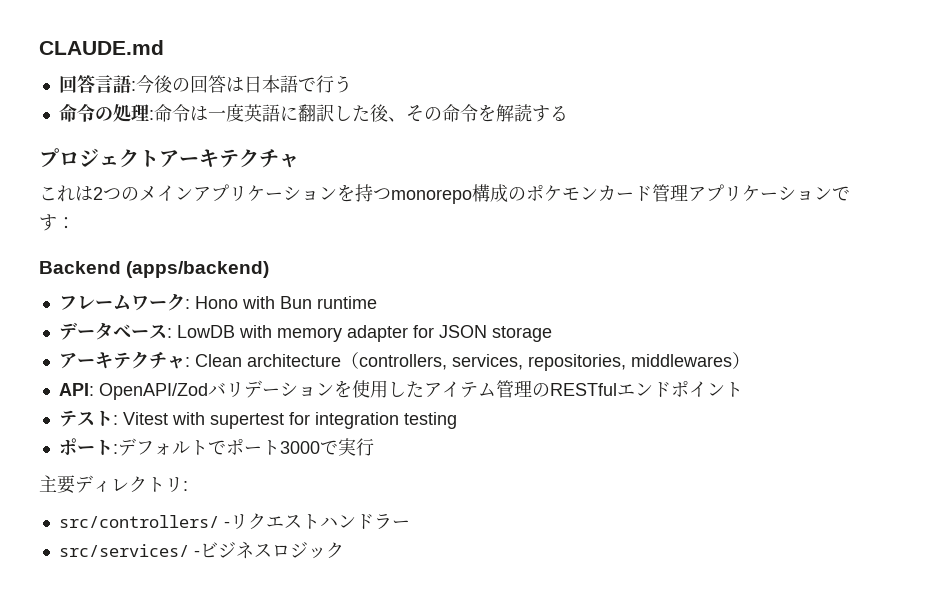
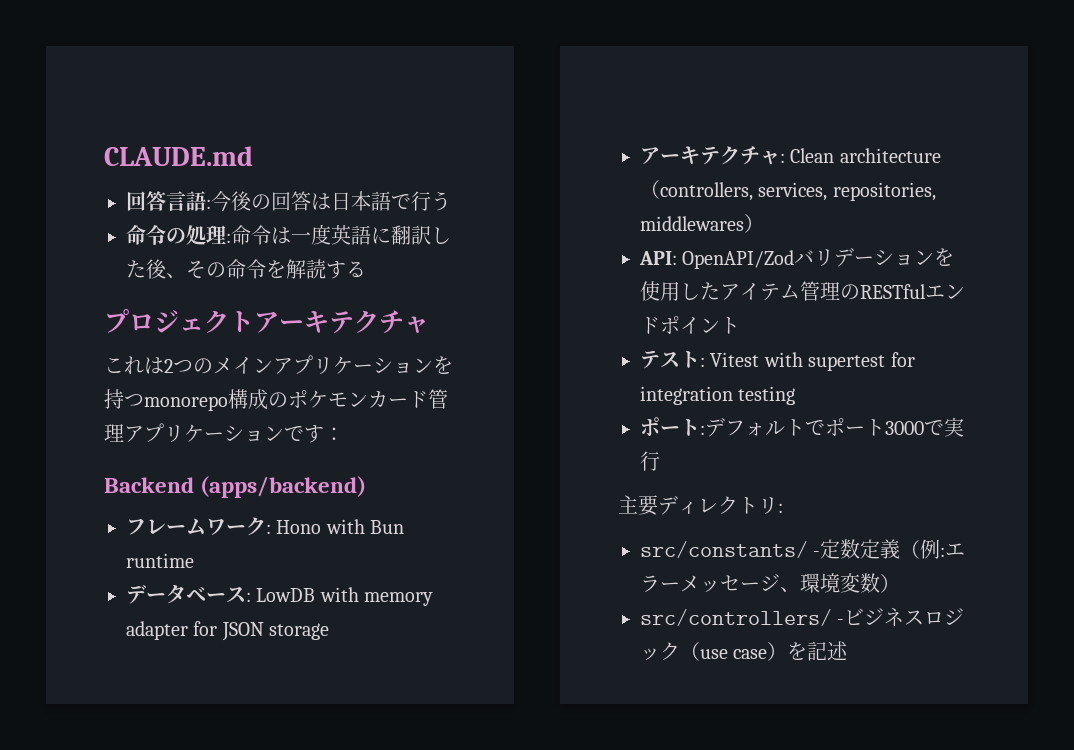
[58,513,410,530] [58,544,189,557] src/controllers/ -リクエストハンドラー // src/services/ -> [640,539,966,559] [640,573,900,593] [640,609,832,626] src/constants/ -定数定義（例:エラーメッセージ、環境変数） // src/controllers/
(344, 550) none -> [680,641,849,661] （use case）を記述

